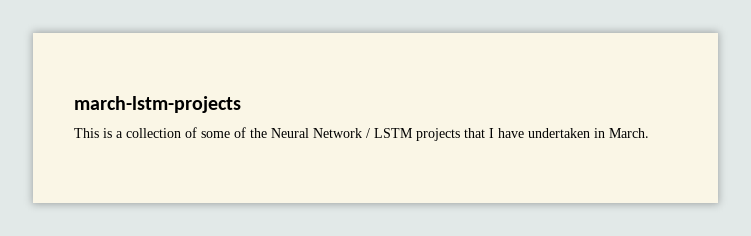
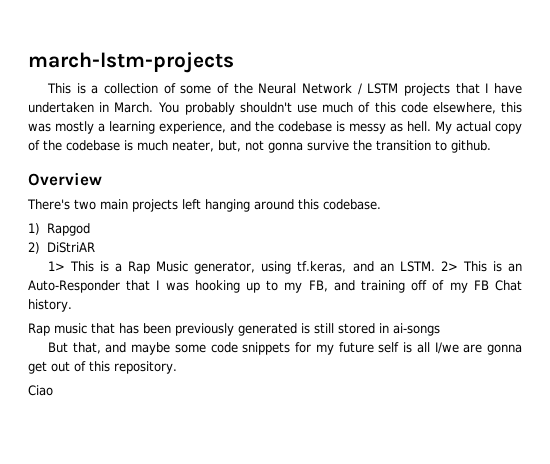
(649, 133) none -> [157,102,522,115] [28,121,522,134] [28,140,491,153] [28,172,102,186] [27,199,381,212] [28,223,90,236] [28,242,95,254] [47,261,523,274] [28,280,522,293] [28,299,72,312] [28,323,440,336] [47,342,523,355] [28,361,177,374] [28,385,53,396] You probably shouldn't use much of this code elsewhere, this was mostly a learning experience, and the codebase is messy as hell. My actual copy of the codebase is much neater, but, not gonna survive the transition to github. // Overview // There's two main projects left hanging around this codebase. // 1) Rapgod // 2) DiStriAR // 1> This is a Rap Music generator, using tf.keras, and an LSTM. 2> This is an Auto-Responder that I was hooking up to my FB, and training off of my FB Chat history. // Rap music that has been previously generated is still stored in ai-songs // But that, and maybe some code snippets for my future self is all I/we are gonna get out of this repository. // Ciao

